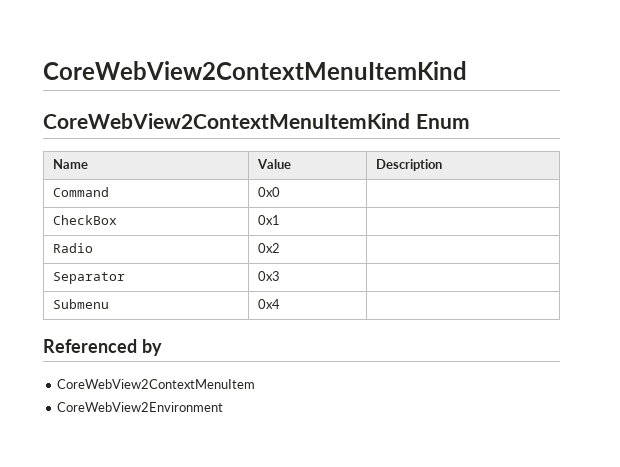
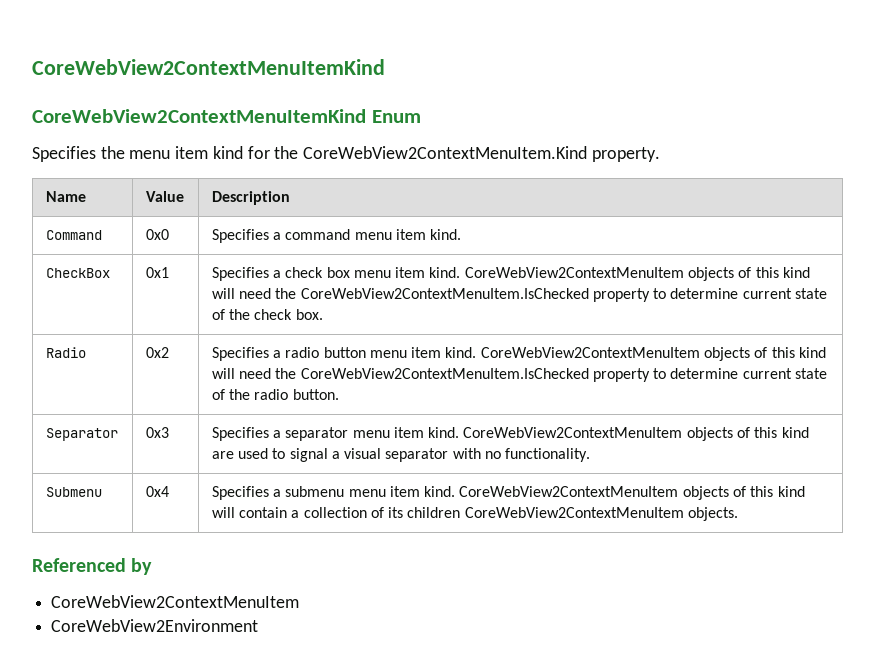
(470, 121) none -> [32,146,660,162] // Specifies the menu item kind for the CoreWebView2ContextMenuItem.Kind property.
[52,215,117,225] [257,215,280,225] [52,243,93,253] [257,243,280,253] [52,272,125,284] [257,271,280,281] [52,299,109,309] [257,299,280,309] // CheckBox | 0x1 | // Radio | 0x2 | // Separator | 0x3 | // Submenu | 0x4 | -> [211,229,462,243] [45,268,110,278] [145,267,169,278] [211,267,811,281] [211,288,828,302] [211,309,323,320] [45,347,86,358] [145,347,169,358] [211,347,827,361] [211,368,828,382] [211,389,339,400] [45,428,118,441] [145,427,169,438] [211,427,809,441] [211,448,591,462] [45,487,102,497] [145,486,169,497] [211,486,805,500] [211,507,739,521] Specifies a command menu item kind. // CheckBox | 0x1 | Specifies a check box menu item kind. CoreWebView2ContextMenuItem objects of this kind will need the CoreWebView2ContextMenuItem.IsChecked property to determine current state of the check box. // Radio | 0x2 | Specifies a radio button menu item kind. CoreWebView2ContextMenuItem objects of this kind will need the CoreWebView2ContextMenuItem.IsChecked property to determine current state of the radio button. // Separator | 0x3 | Specifies a separator menu item kind. CoreWebView2ContextMenuItem objects of this kind are used to signal a visual separator with no functionality. // Submenu | 0x4 | Specifies a submenu menu item kind. CoreWebView2ContextMenuItem objects of this kind will contain a collection of its children CoreWebView2ContextMenuItem objects.

